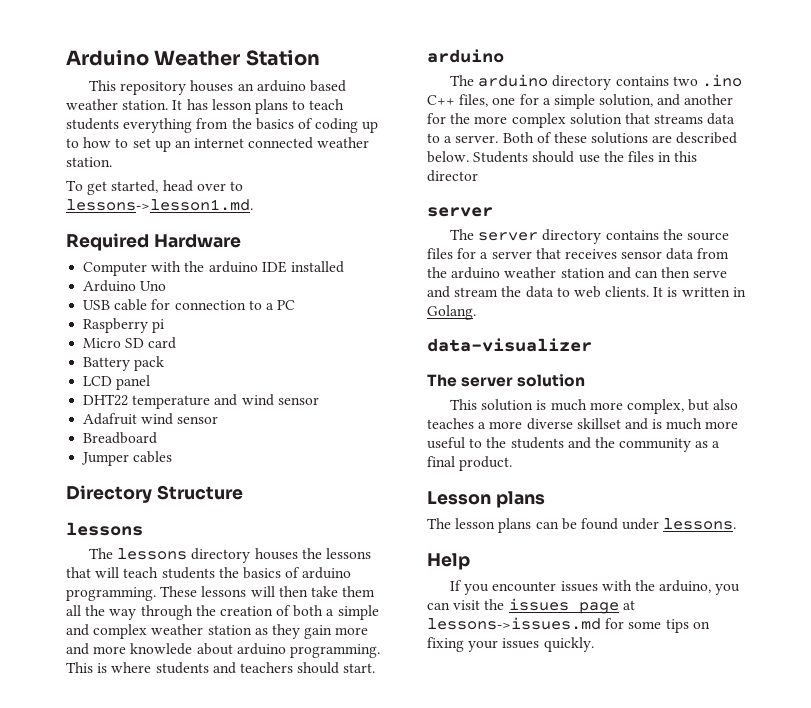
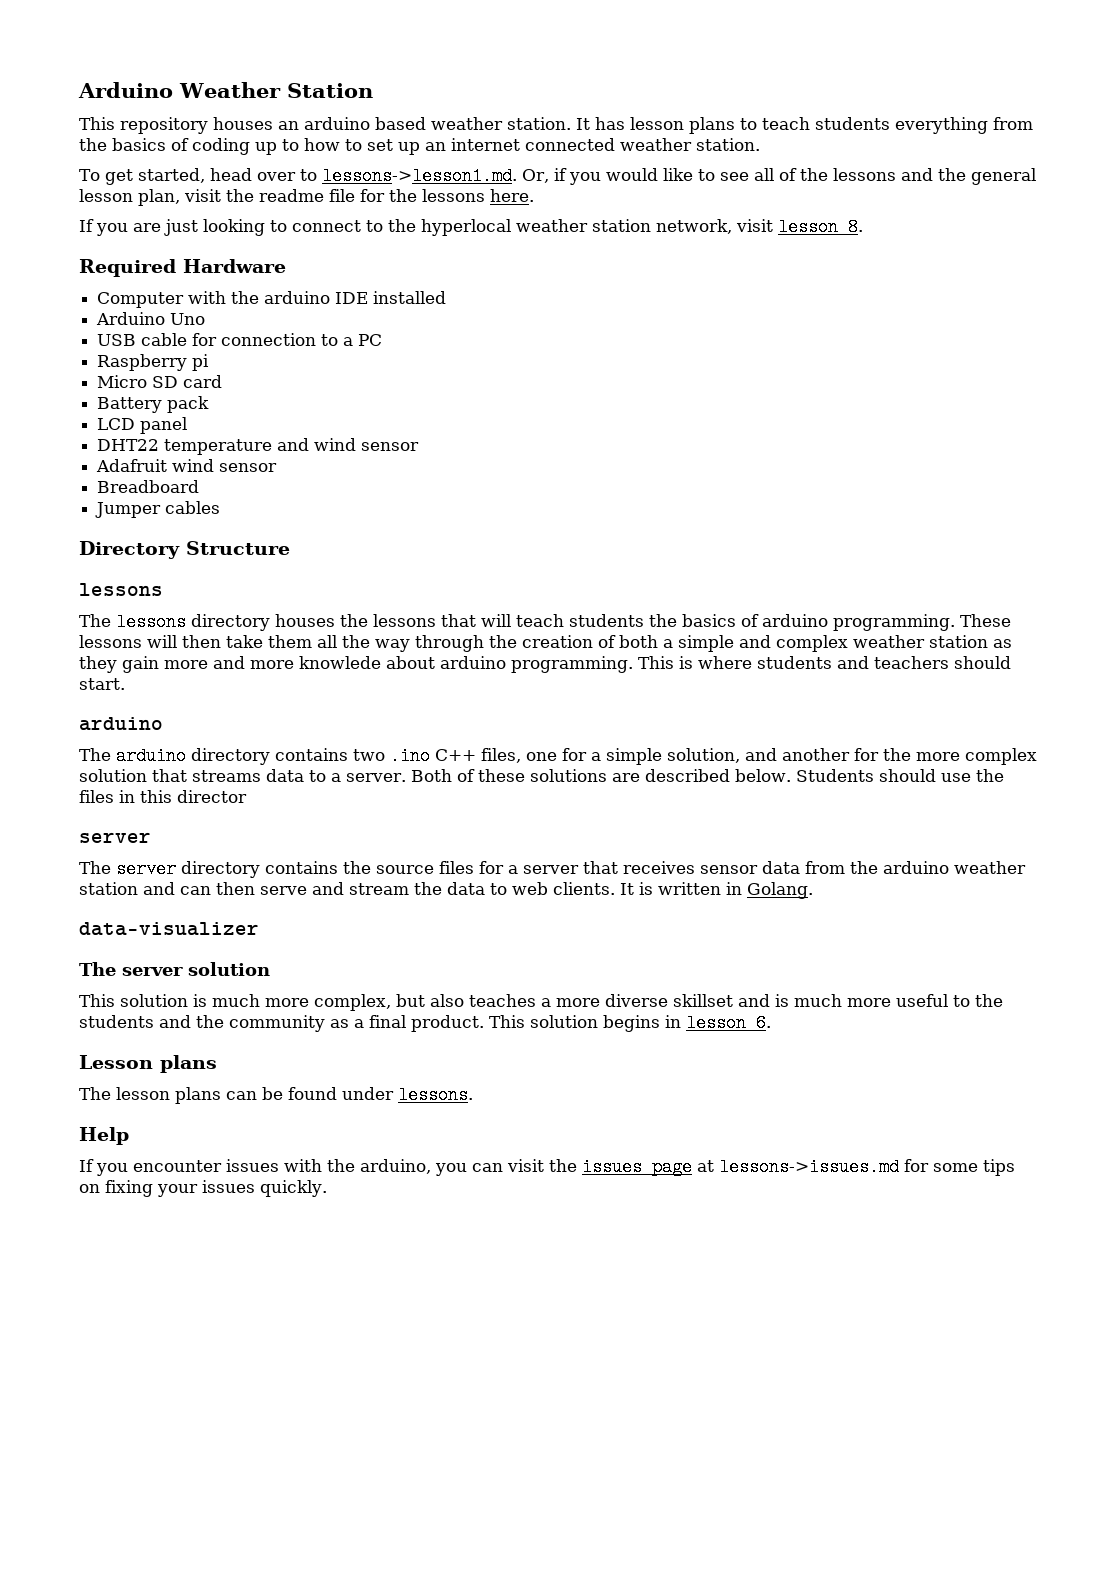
(253, 205) none -> [521,168,1036,185] [79,189,534,206] [79,218,863,236] Or, if you would like to see all of the lessons and the general lesson plan, visit the readme file for the lessons here. // If you are just looking to connect to the hyperlocal weather station network, visit lesson 8.
(513, 463) none -> [489,1014,771,1032] This solution begins in lesson 6.

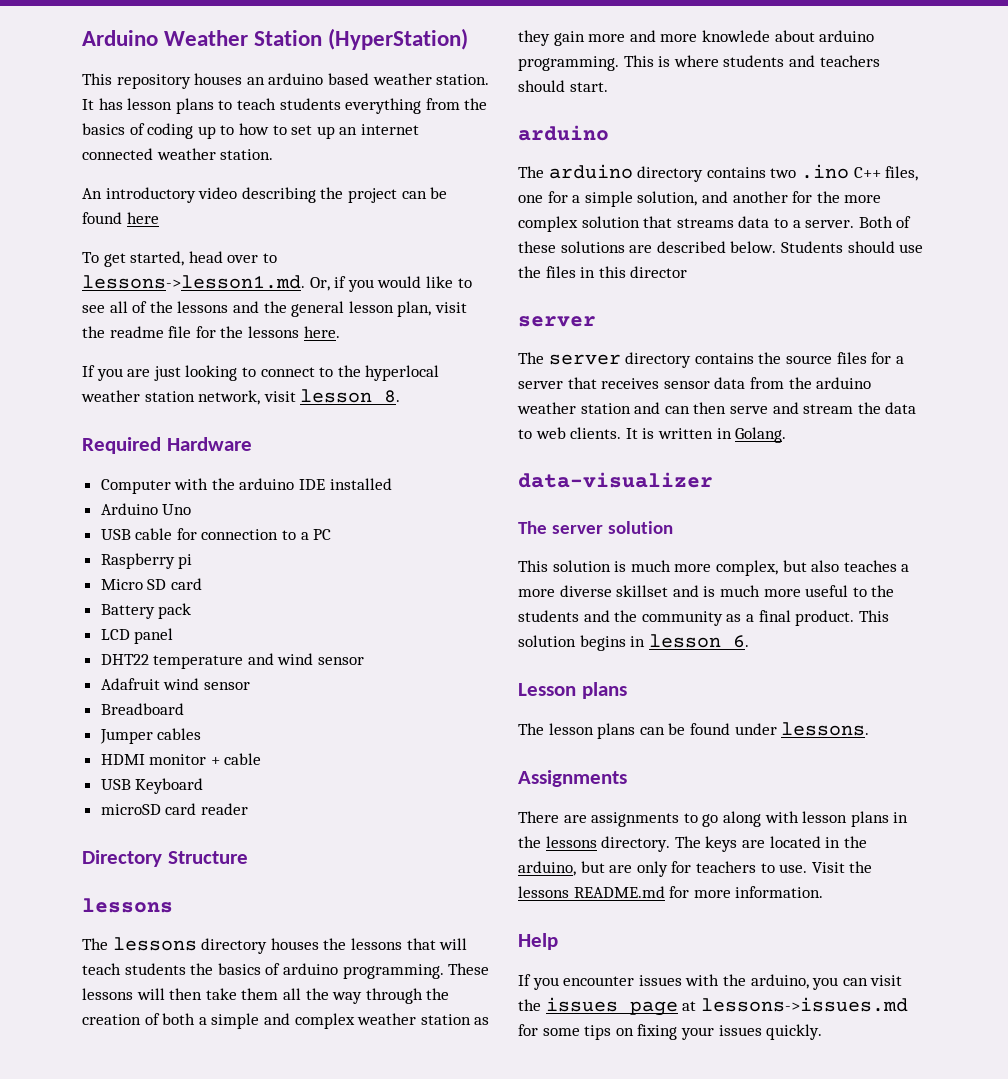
(373, 90) none -> [328,28,469,50] (HyperStation)
(760, 144) none -> [82,187,448,203] [82,212,159,224] // An introductory video describing the project can be found here
(221, 507) none -> [100,753,262,765] [100,778,204,794] [100,803,248,815] // HDMI monitor + cable // USB Keyboard // microSD card reader
(473, 1095) none -> [518,770,627,787] [518,811,909,827] [518,836,867,852] [518,861,873,877] [518,886,824,898] // Assignments // There are assignments to go along with lesson plans in the lessons directory. The keys are located in the arduino, but are only for teachers to use. Visit the lessons README.md for more information.

